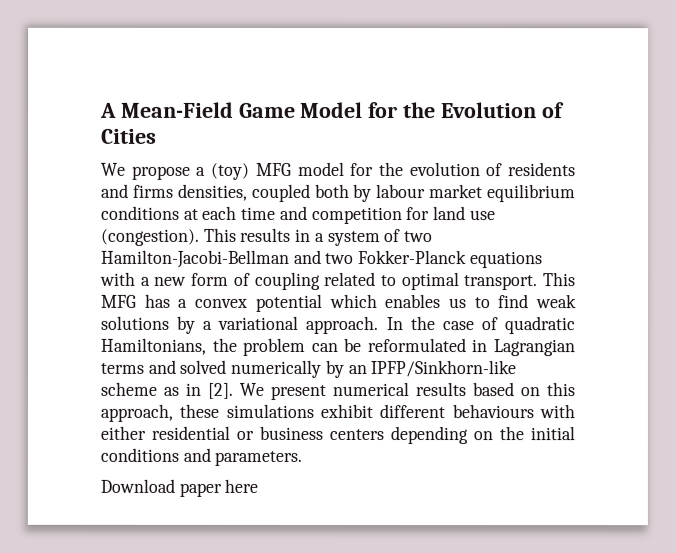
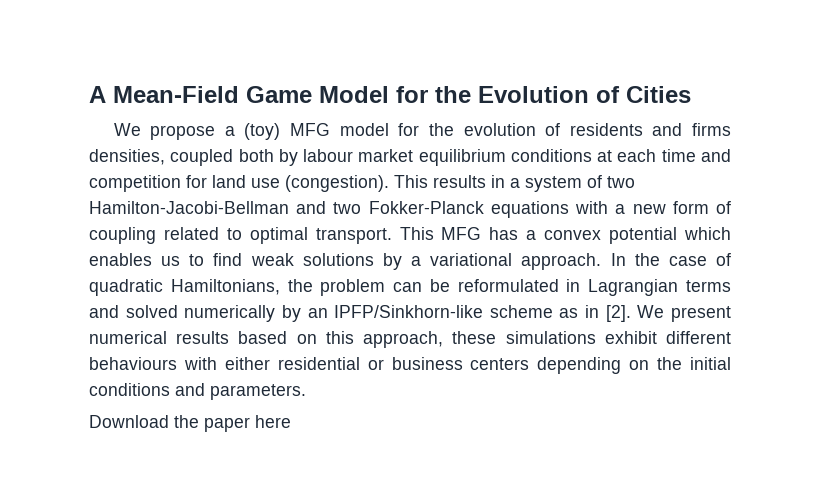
(175, 485) none -> [174,415,199,428] the

